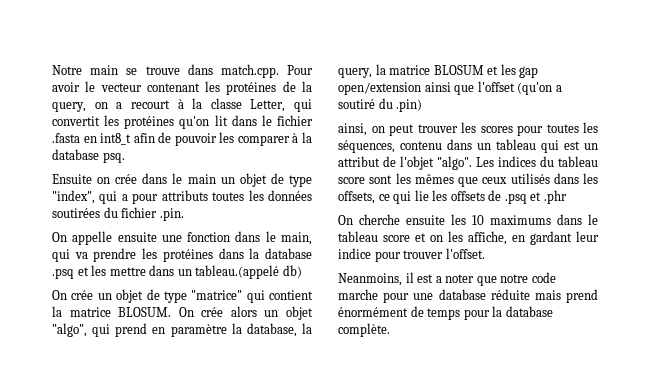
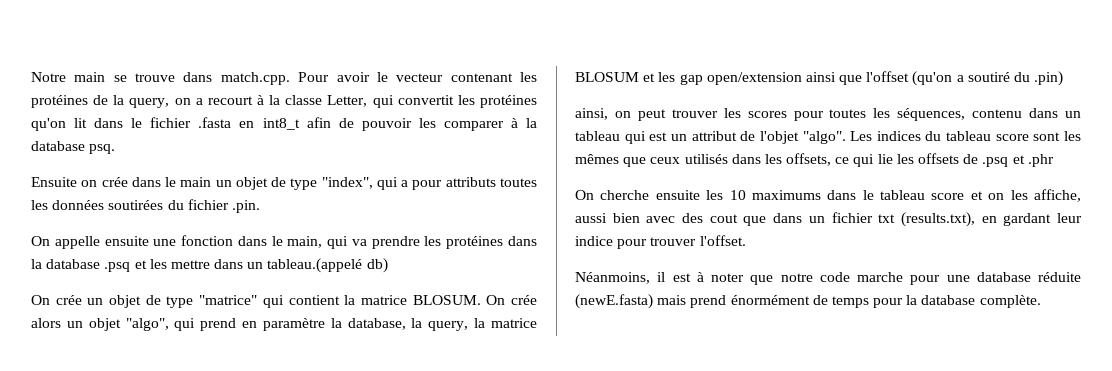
(507, 238) none -> [575,212,975,227] aussi bien avec des cout que dans un fichier txt (results.txt),
[338,273,402,286] Neanmoins, -> [575,272,650,284] Néanmoins,
[435,276,442,283] a -> [696,272,704,282] à
(530, 294) none -> [575,294,653,309] (newE.fasta)

